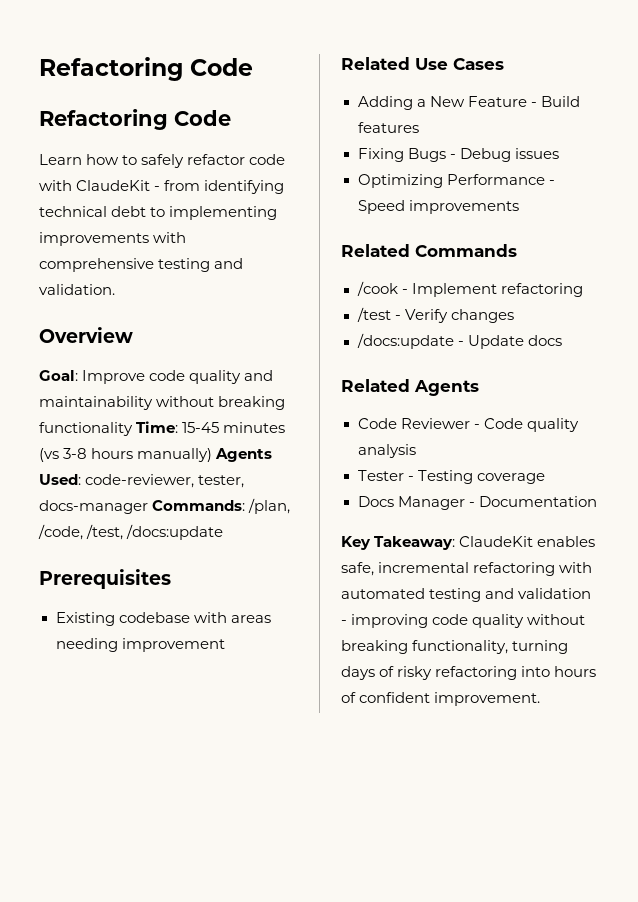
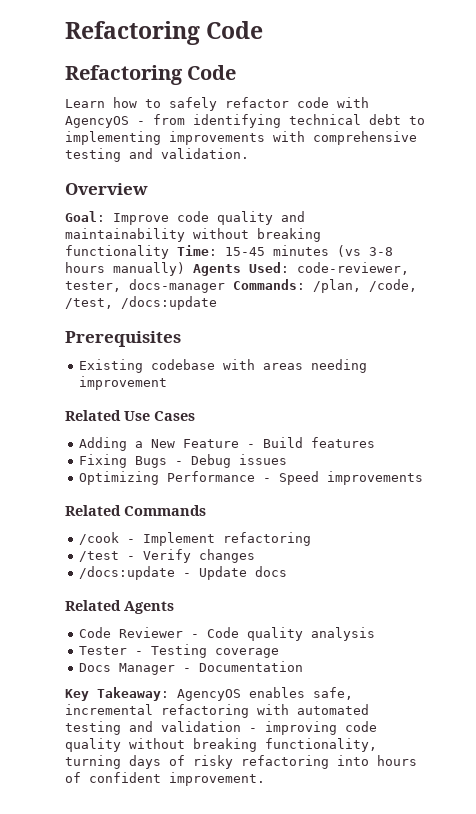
[76,180,151,191] ClaudeKit -> [65,116,129,128] AgencyOS
[459,536,534,547] ClaudeKit -> [177,689,241,701] AgencyOS

